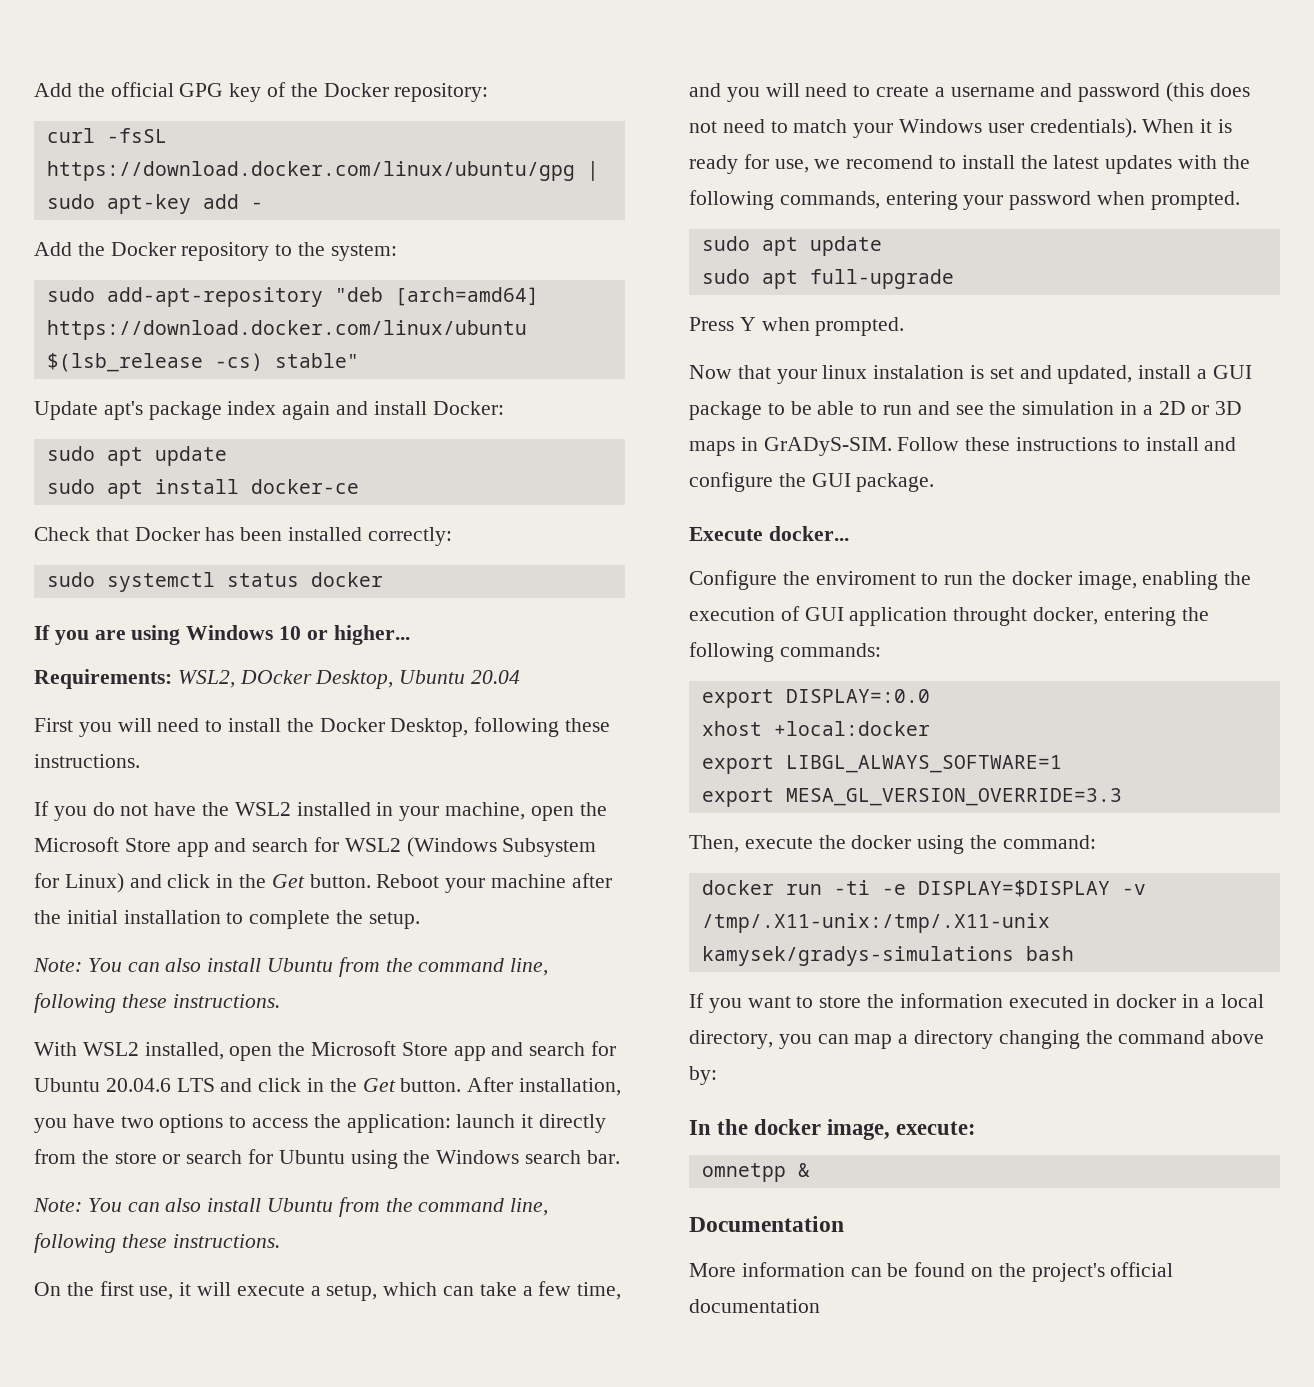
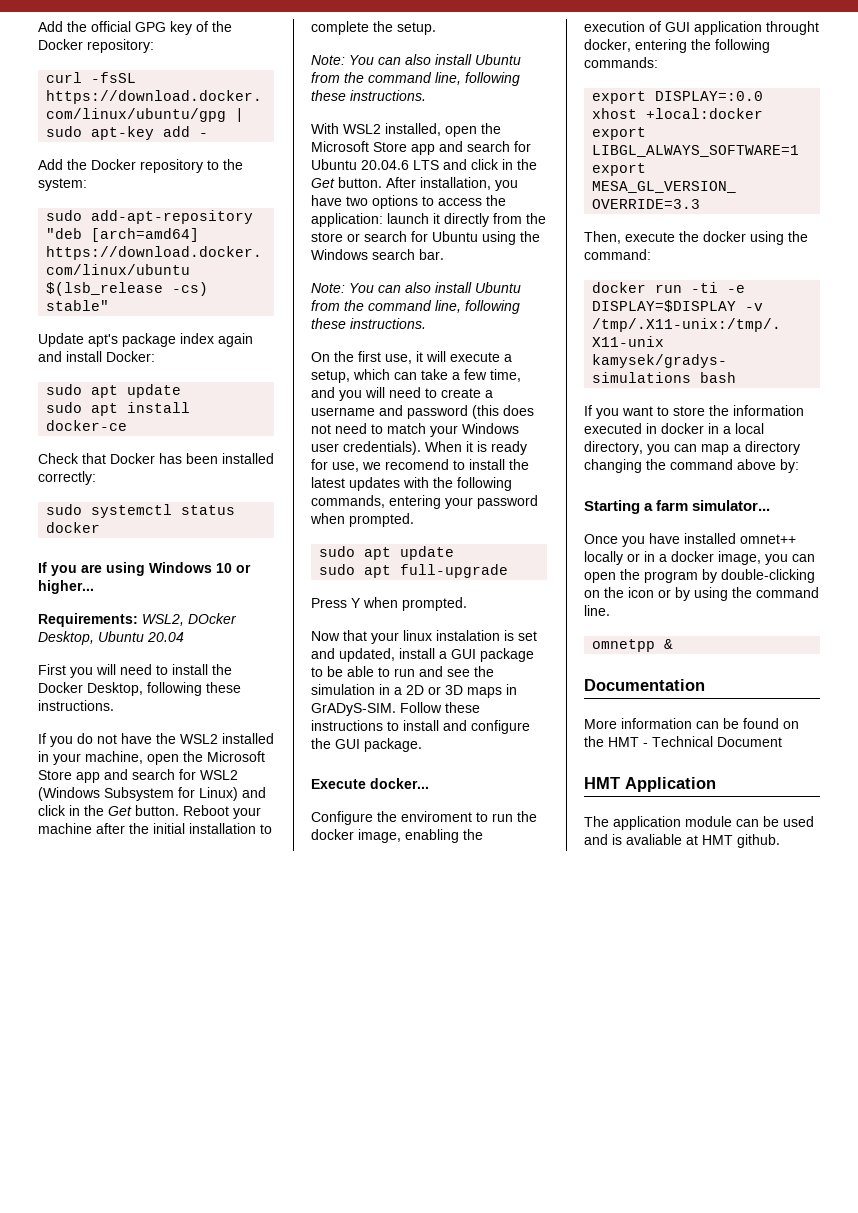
[689,1119,977,1140] In the docker image, execute: -> [584,500,771,514] [584,533,796,547] [584,551,815,565] [584,569,815,583] [584,587,819,601] [584,605,610,616] Starting a farm simulator... // Once you have installed omnet++ locally or in a docker image, you can open the program by double-clicking on the icon or by using the command line.
[1031,1262,1174,1282] [689,1299,820,1313] project's official documentation -> [608,736,782,747] [584,777,716,792] [584,816,814,830] [584,834,780,848] HMT - Technical Document // HMT Application // The application module can be used and is avaliable at HMT github.

